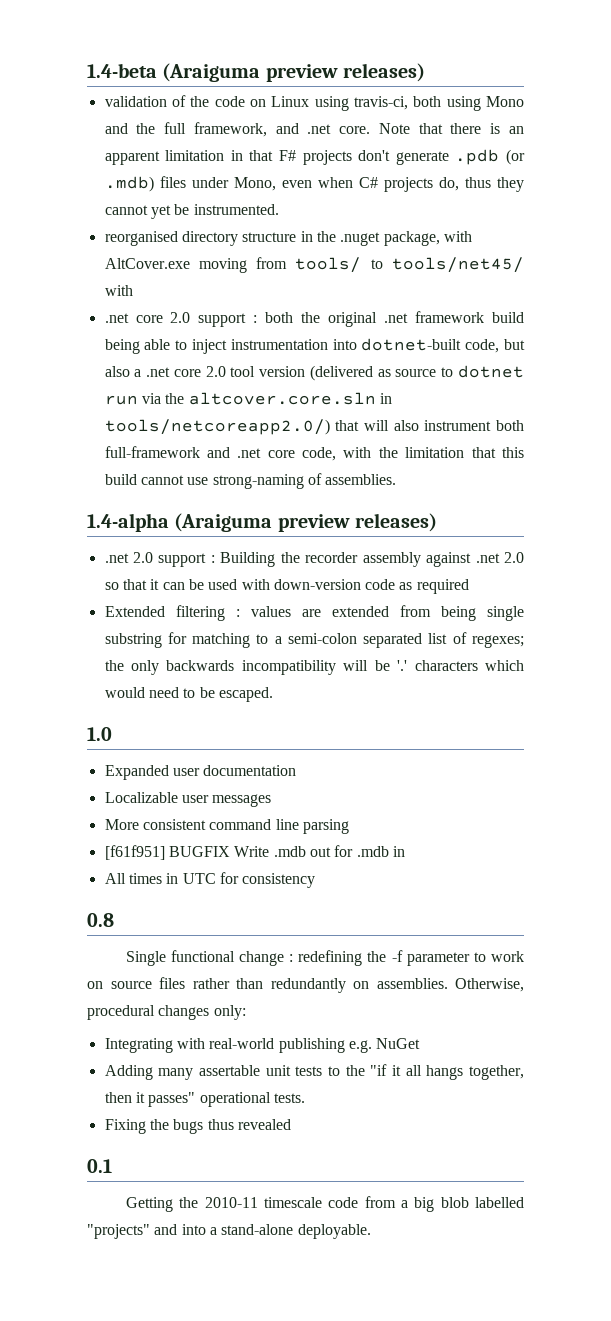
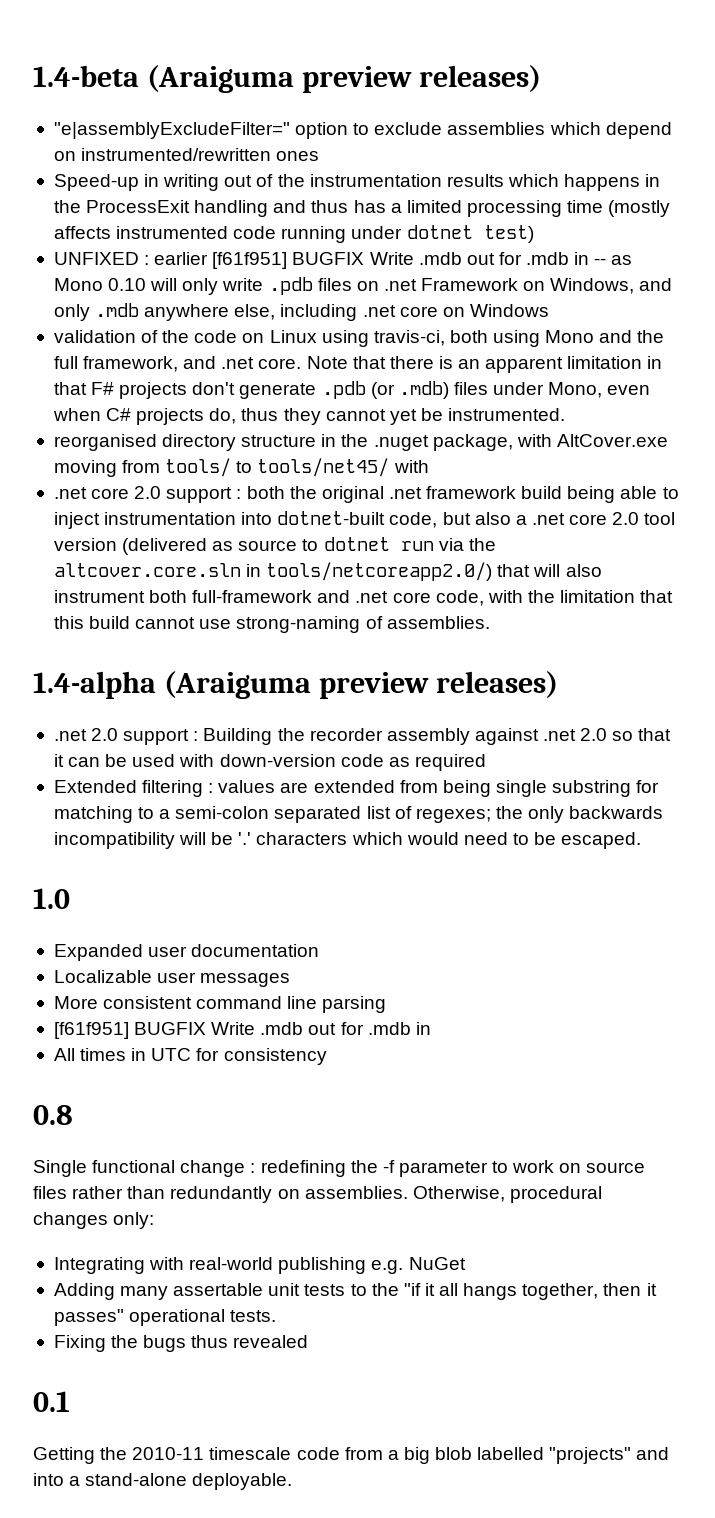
(425, 72) none -> [53,122,672,139] [53,148,320,161] [53,174,661,191] [53,200,671,217] [53,225,534,243] [53,252,633,269] [53,277,673,295] [53,303,549,321] // "e|assemblyExcludeFilter=" option to exclude assemblies which depend on instrumented/rewritten ones // Speed-up in writing out of the instrumentation results which happens in the ProcessExit handling and thus has a limited processing time (mostly affects instrumented code running under dotnet test) // UNFIXED : earlier [f61f951] BUGFIX Write .mdb out for .mdb in -- as Mono 0.10 will only write .pdb files on .net Framework on Windows, and only .mdb anywhere else, including .net core on Windows

